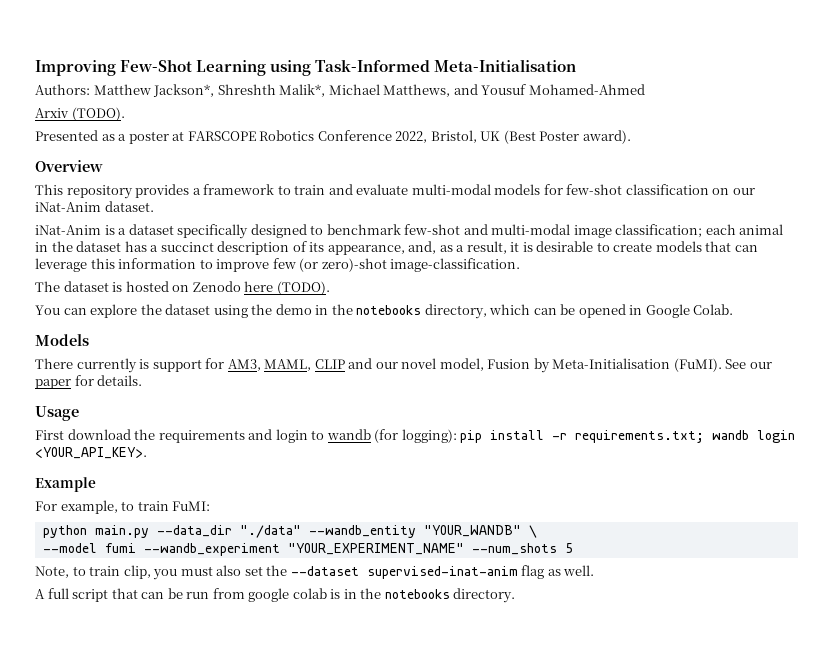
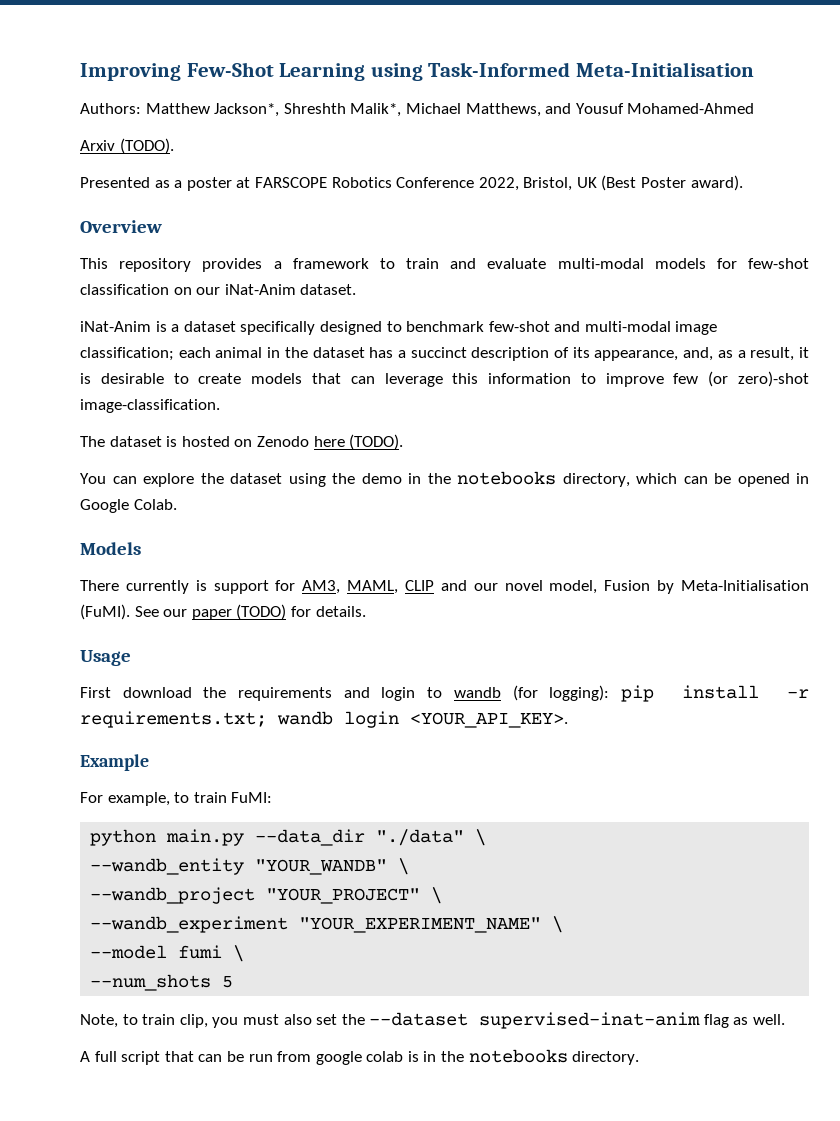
(71, 384) none -> [236,604,287,620] (TODO)
(301, 531) none -> [475,829,487,846] \ //
(537, 531) none -> [90,887,443,904] [90,916,564,933] // --wandb_project "YOUR_PROJECT" \ // --wandb_experiment "YOUR_EXPERIMENT_NAME" \
[143,543,464,556] --wandb_experiment "YOUR_EXPERIMENT_NAME" -> [233,945,245,962] \ //

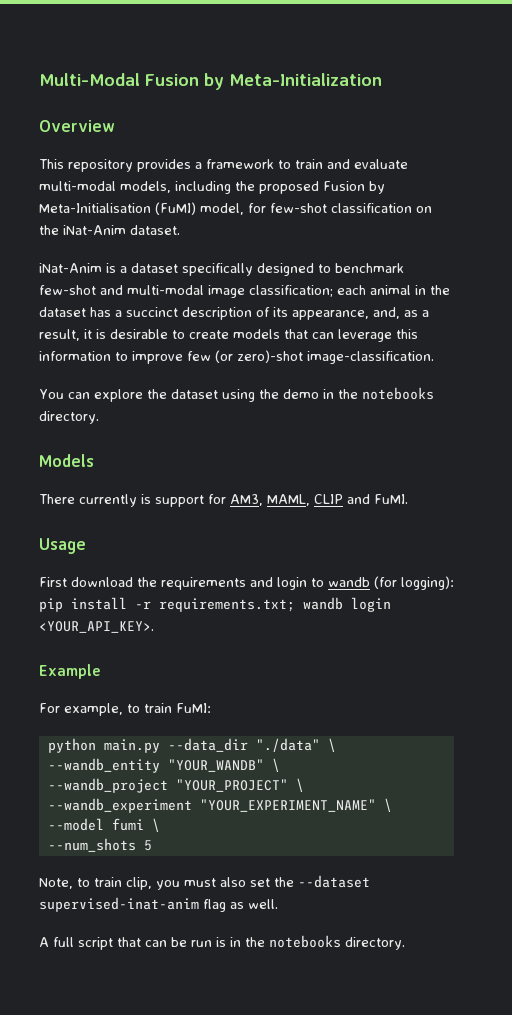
[80,62,754,81] [80,103,755,117] [80,138,174,154] [80,175,743,191] Improving Few-Shot Learning using Task-Informed Meta-Initialisation // Authors: Matthew Jackson*, Shreshth Malik*, Michael Matthews, and Yousuf Mohamed-Ahmed // Arxiv (TODO). // Presented as a poster at FARSCOPE Robotics Conference 2022, Bristol, UK (Best Poster award). -> [39,73,382,90] Multi-Modal Fusion by Meta-Initialization
[654,258,706,269] models -> [120,181,385,194] [39,202,244,215] models, including the proposed Fusion by Meta-Initialisation (FuMI) model,
[196,287,221,295] our -> [39,225,59,235] the
[80,434,404,450] // The dataset is hosted on Zenodo here (TODO). -> (434, 357) none
[562,473,809,487] [80,499,177,513] directory, which can be opened in Google Colab. -> [39,411,99,424] directory.
[473,580,809,594] [80,604,366,620] our novel model, Fusion by Meta-Initialisation (FuMI). See our paper (TODO) for details. -> [374,494,408,504] FuMI.
[277,1051,404,1065] from google colab -> (212, 943) none

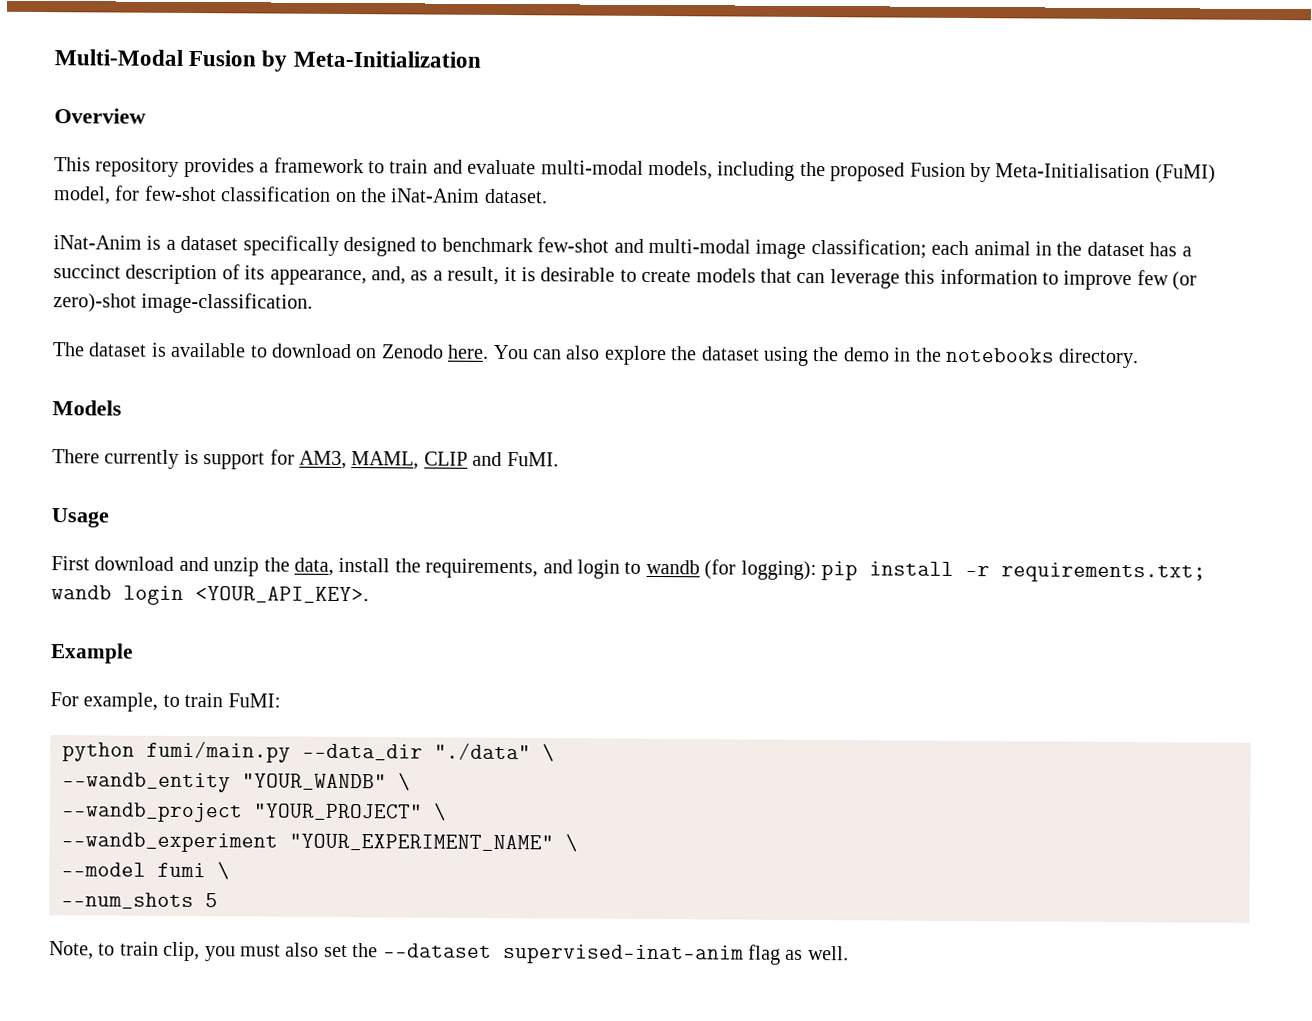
(434, 357) none -> [52,342,490,359] The dataset is available to download on Zenodo here.
(90, 395) none -> [565,345,601,360] also
[137,577,246,590] the requirements -> [178,556,539,579] and unzip the data, install the requirements,
[103,739,160,753] main.py -> [146,740,291,763] fumi/main.py
[39,935,405,950] // A full script that can be run is in the notebooks directory. -> (849, 953) none

